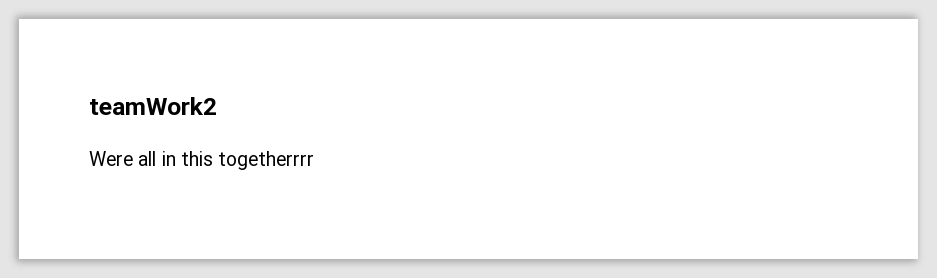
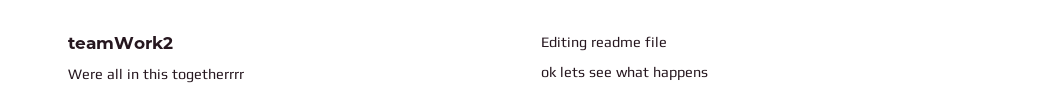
(315, 160) none -> [541,36,667,51] [541,66,708,81] // Editing readme file // ok lets see what happens

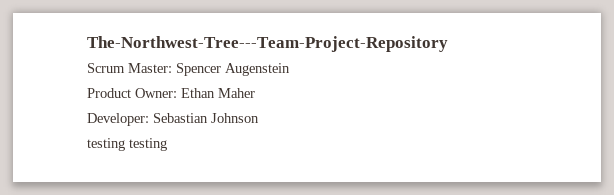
[68,36,173,49] [68,68,244,83] [541,36,667,51] [541,66,708,81] teamWork2 // Were all in this togetherrrr // Editing readme file // ok lets see what happens -> [87,36,448,52] [87,63,290,76] [87,88,255,98] [87,113,259,126] [87,138,167,151] The-Northwest-Tree---Team-Project-Repository // Scrum Master: Spencer Augenstein // Product Owner: Ethan Maher // Developer: Sebastian Johnson // testing testing

